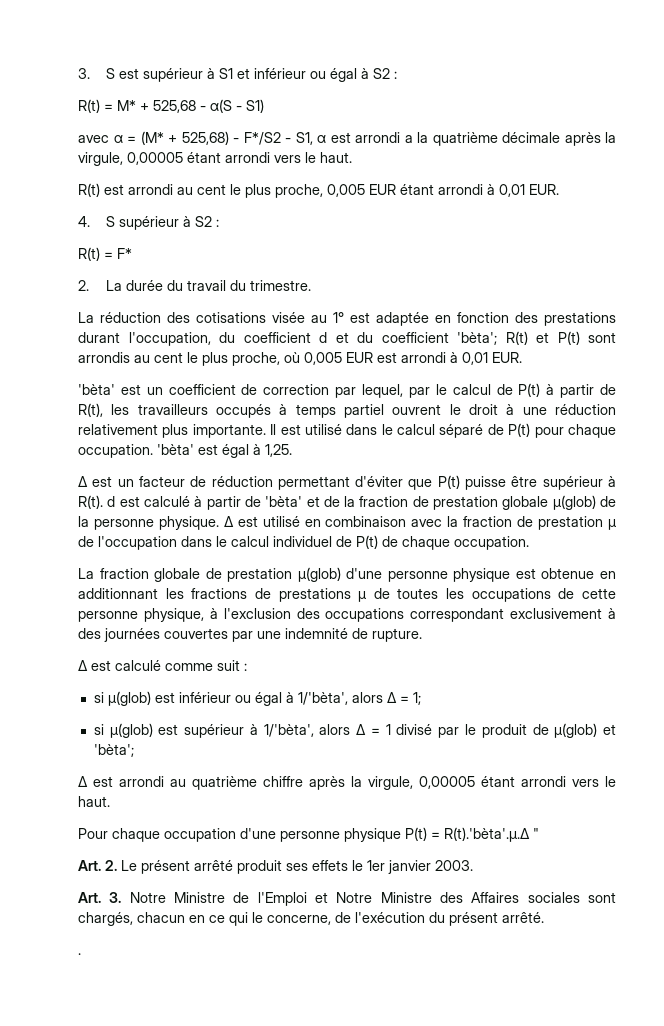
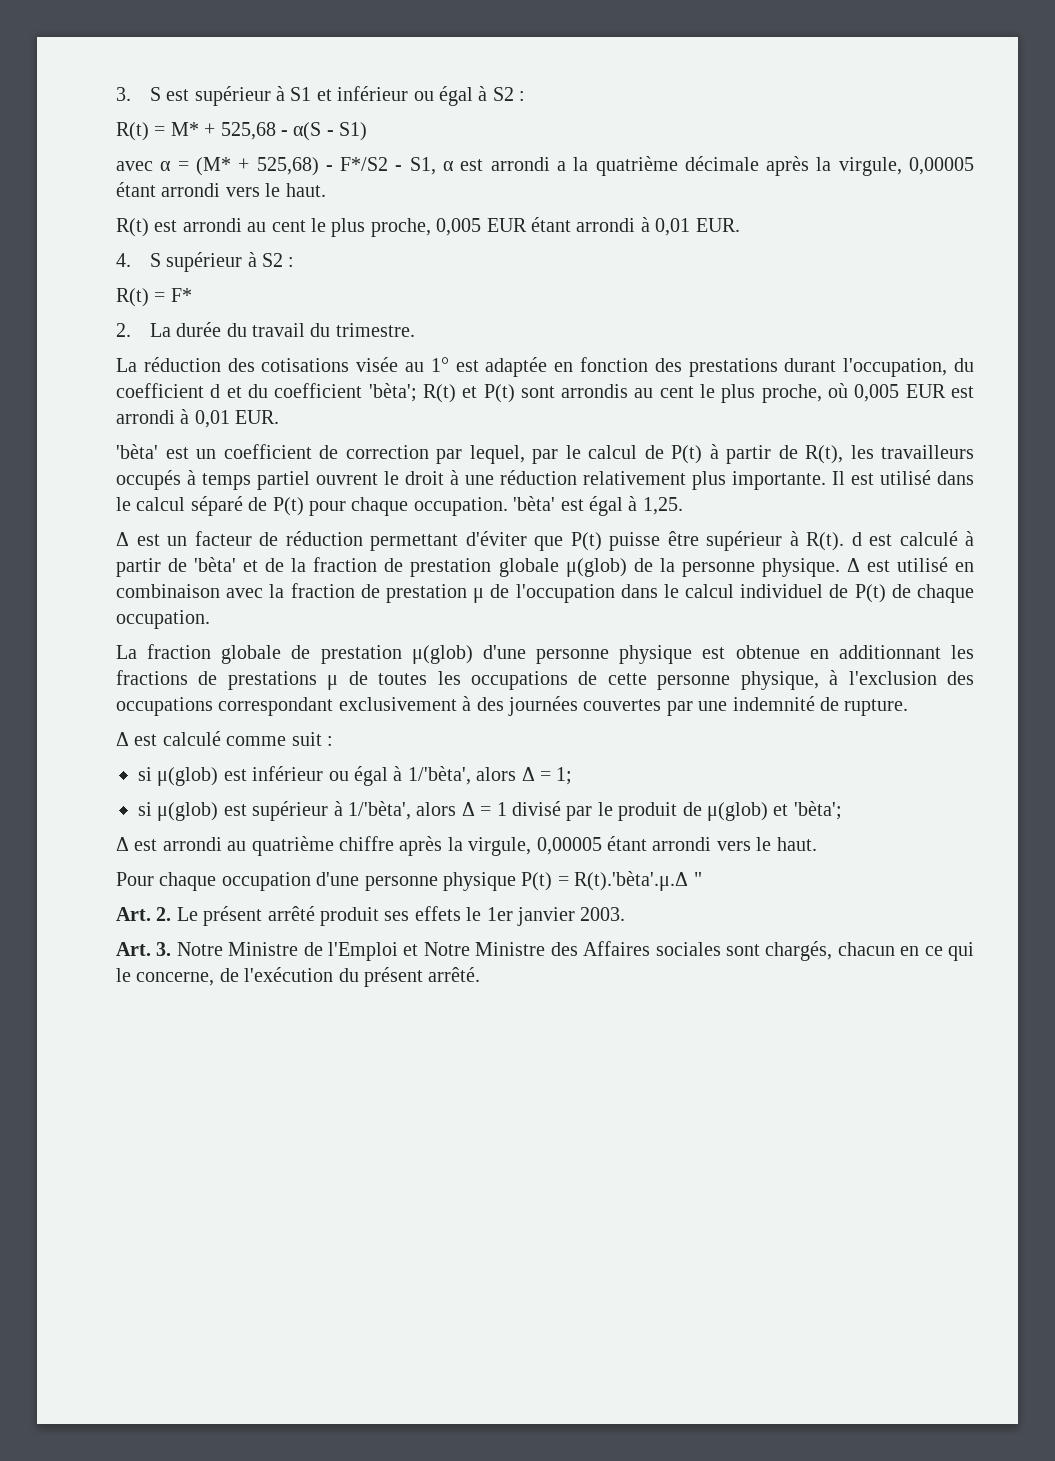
[78,953,81,955] // . -> (481, 974) none

